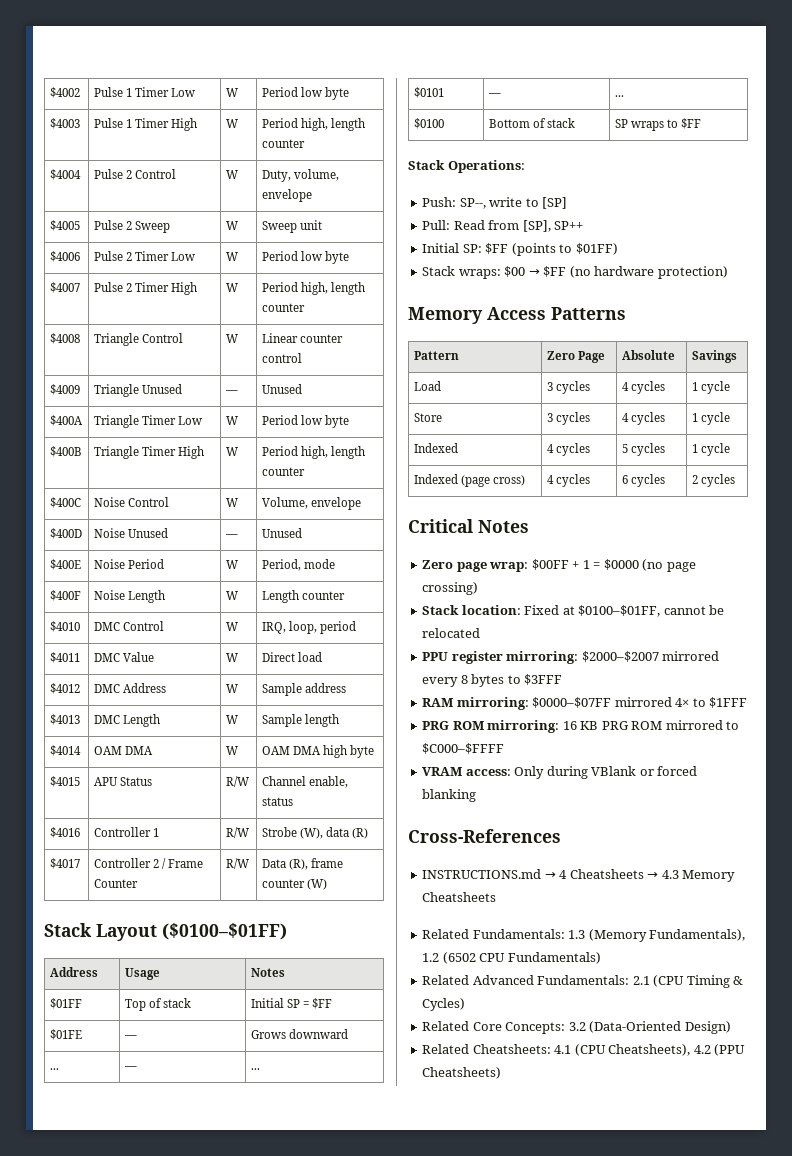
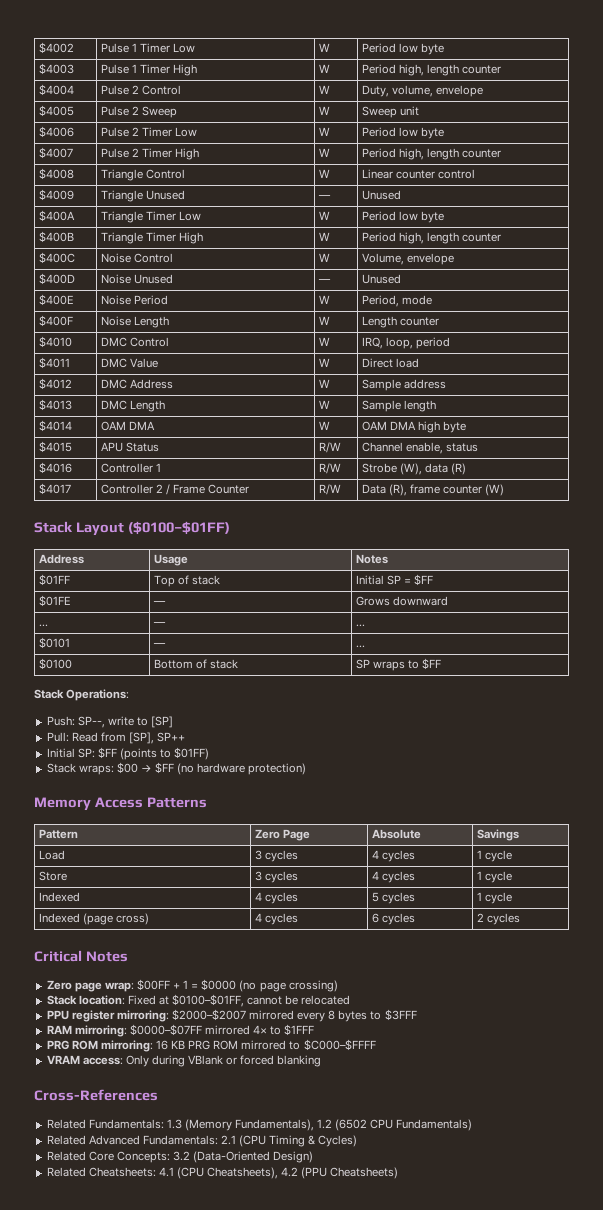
[422,869,736,882] [422,892,497,902] // INSTRUCTIONS.md → 4 Cheatsheets → 4.3 Memory Cheatsheets -> (158, 1095) none

